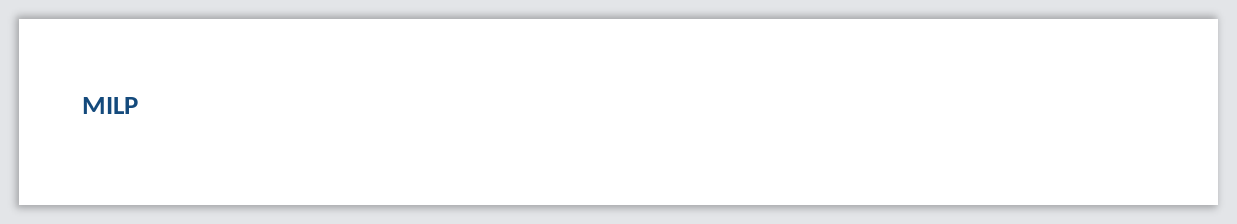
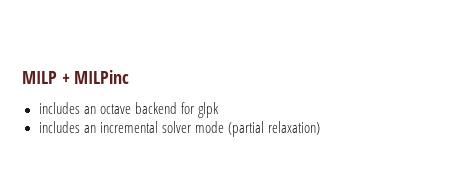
(138, 105) none -> [61,70,130,84] [38,102,219,118] [38,121,320,137] + MILPinc // includes an octave backend for glpk // includes an incremental solver mode (partial relaxation)

